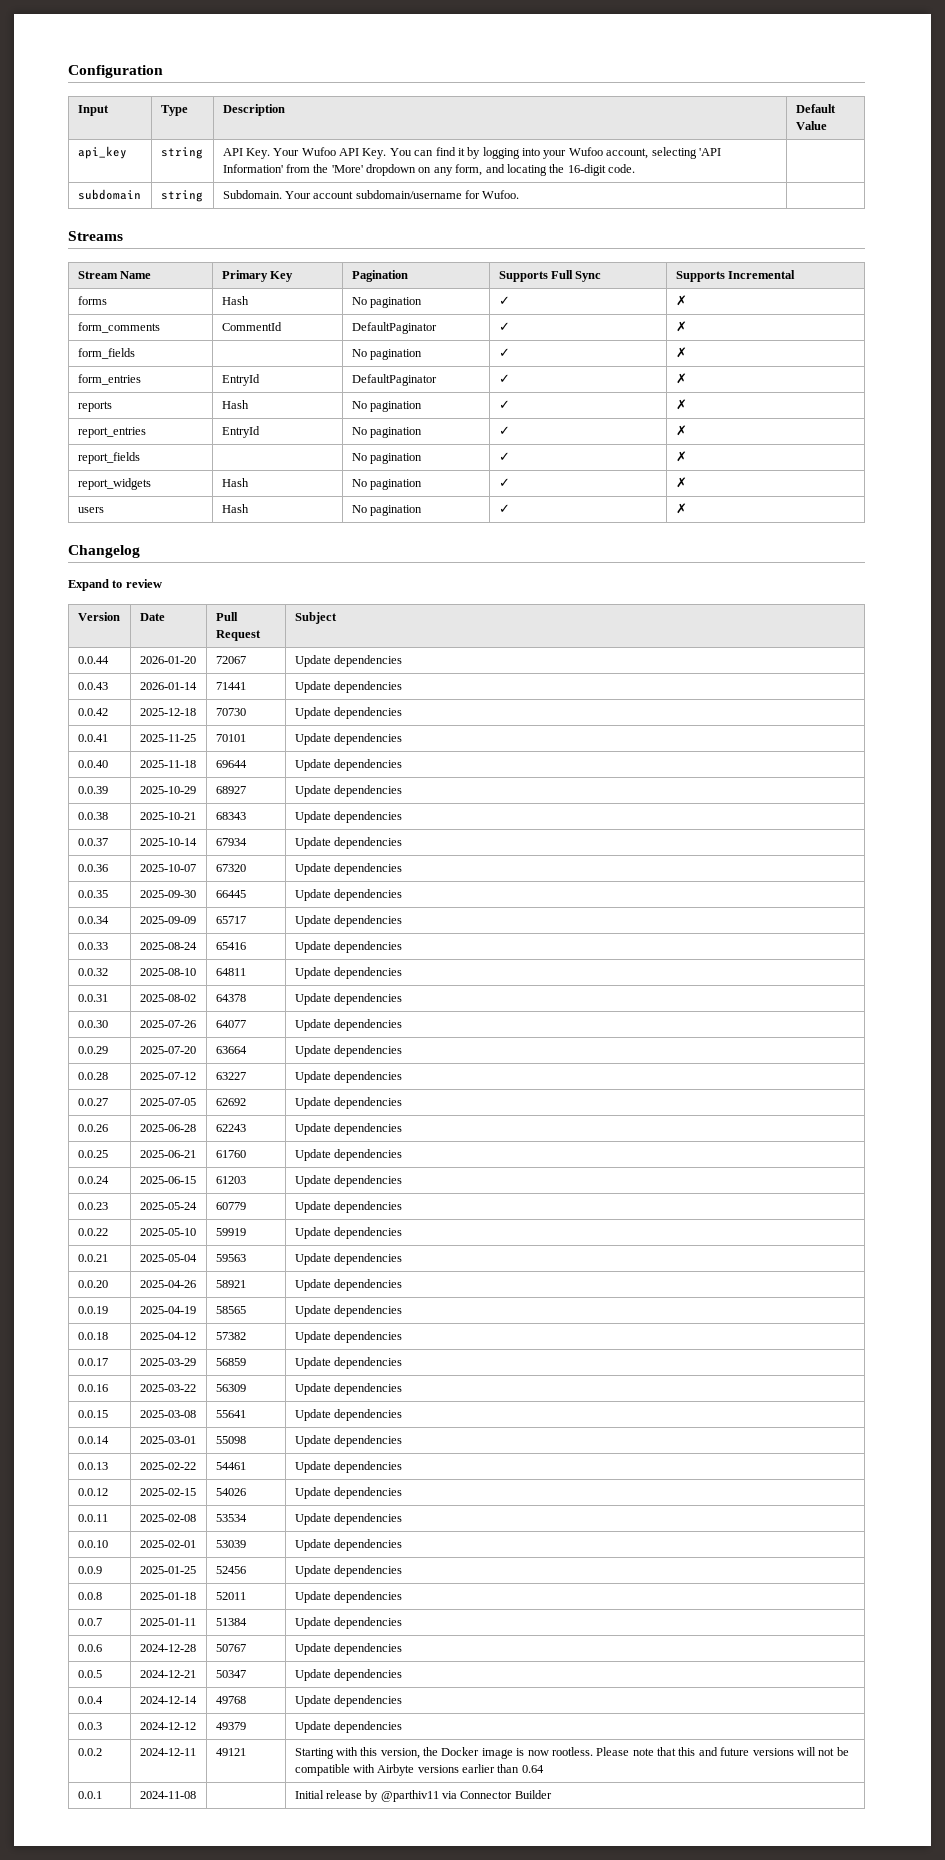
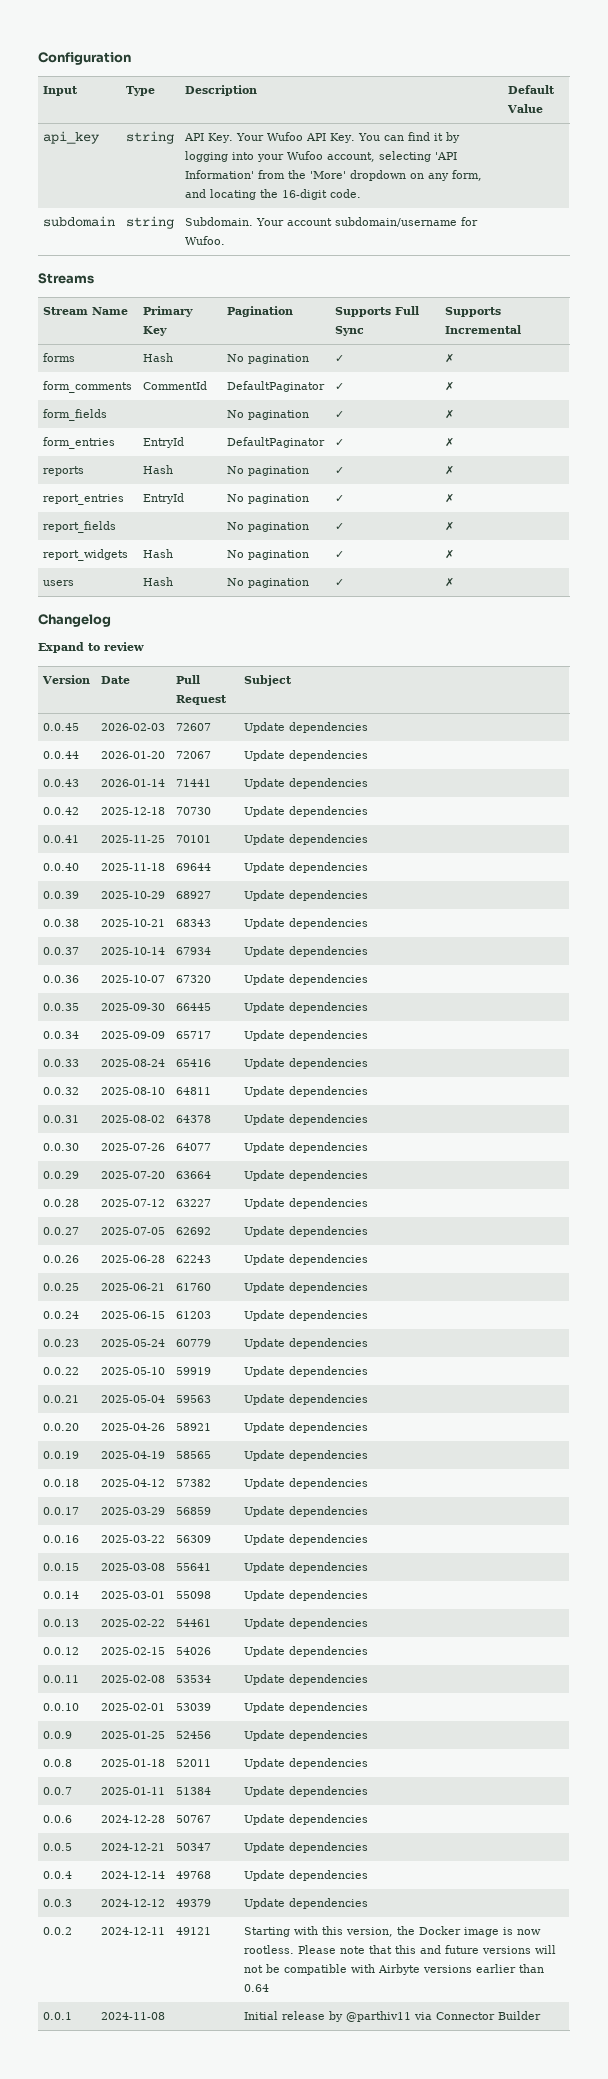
(337, 618) none -> [43,723,80,731] [101,723,166,731] [176,723,212,731] [244,722,369,733] // 0.0.45 | 2026-02-03 | 72607 | Update dependencies

